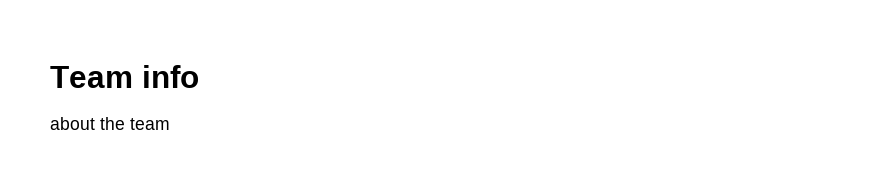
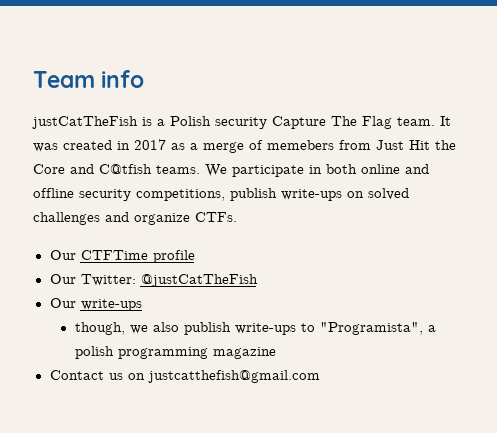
[50,117,170,130] about the team -> [32,116,451,129] [33,139,456,153] [33,164,429,177] [33,188,409,201] [33,212,237,225] [49,250,195,263] [49,274,258,287] [49,298,142,311] [74,322,436,335] [74,346,276,359] [49,370,320,383] justCatTheFish is a Polish security Capture The Flag team. It was created in 2017 as a merge of memebers from Just Hit the Core and C@tfish teams. We participate in both online and offline security competitions, publish write-ups on solved challenges and organize CTFs. // Our CTFTime profile // Our Twitter: @justCatTheFish // Our write-ups // though, we also publish write-ups to "Programista", a polish programming magazine // Contact us on justcatthefish@gmail.com

